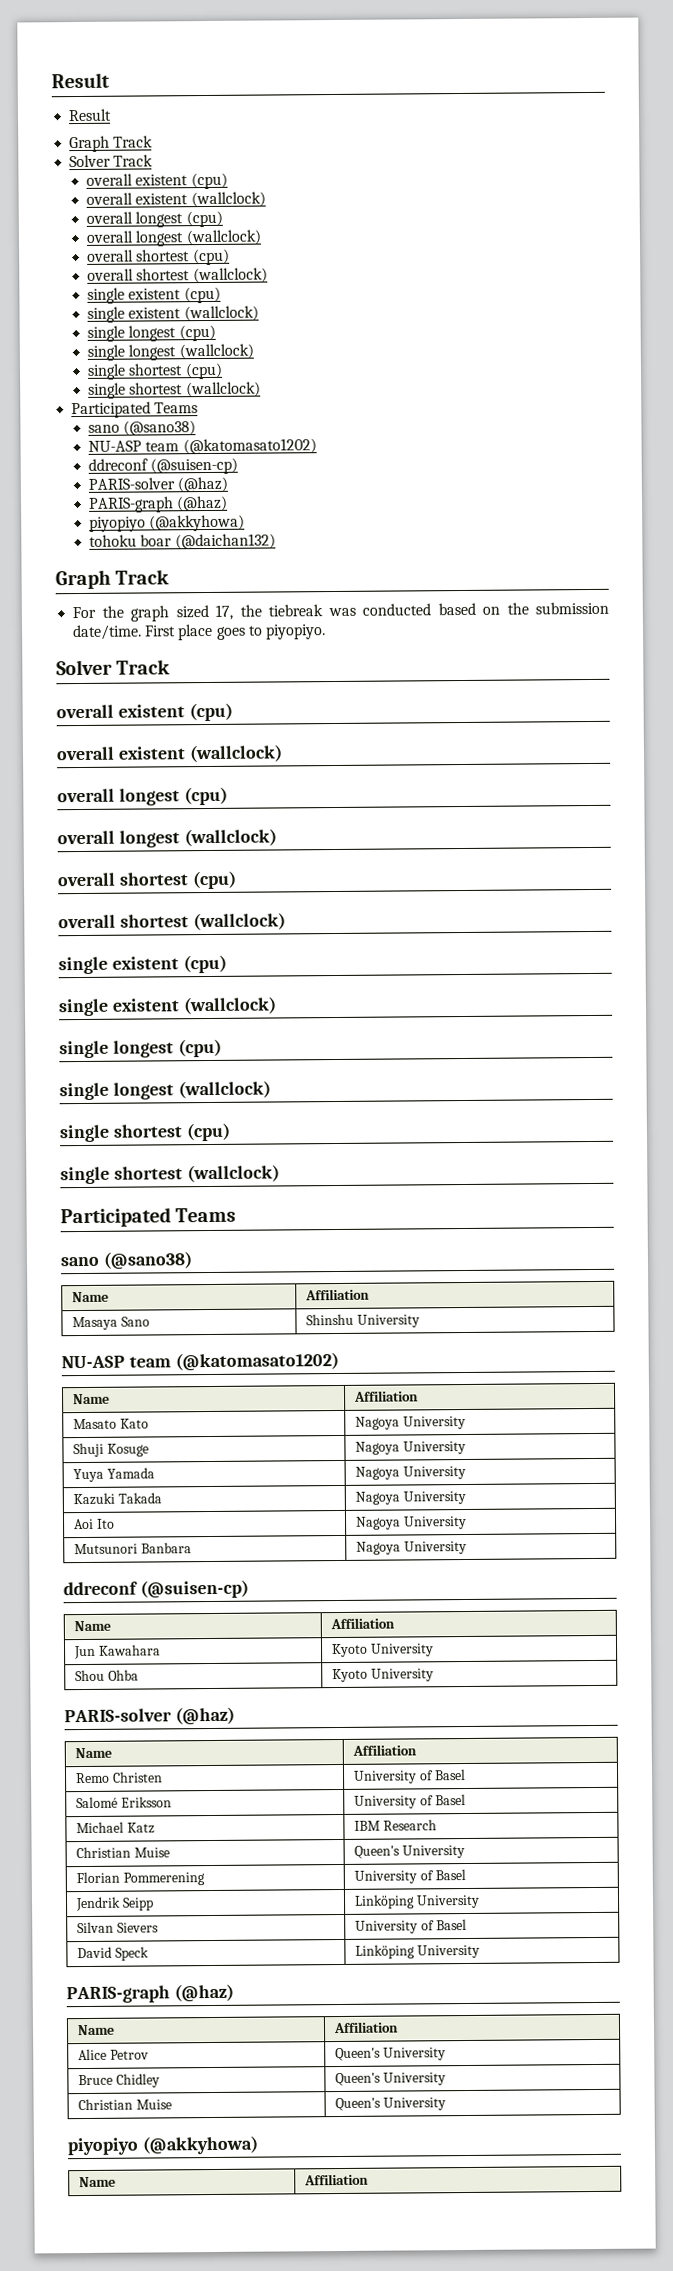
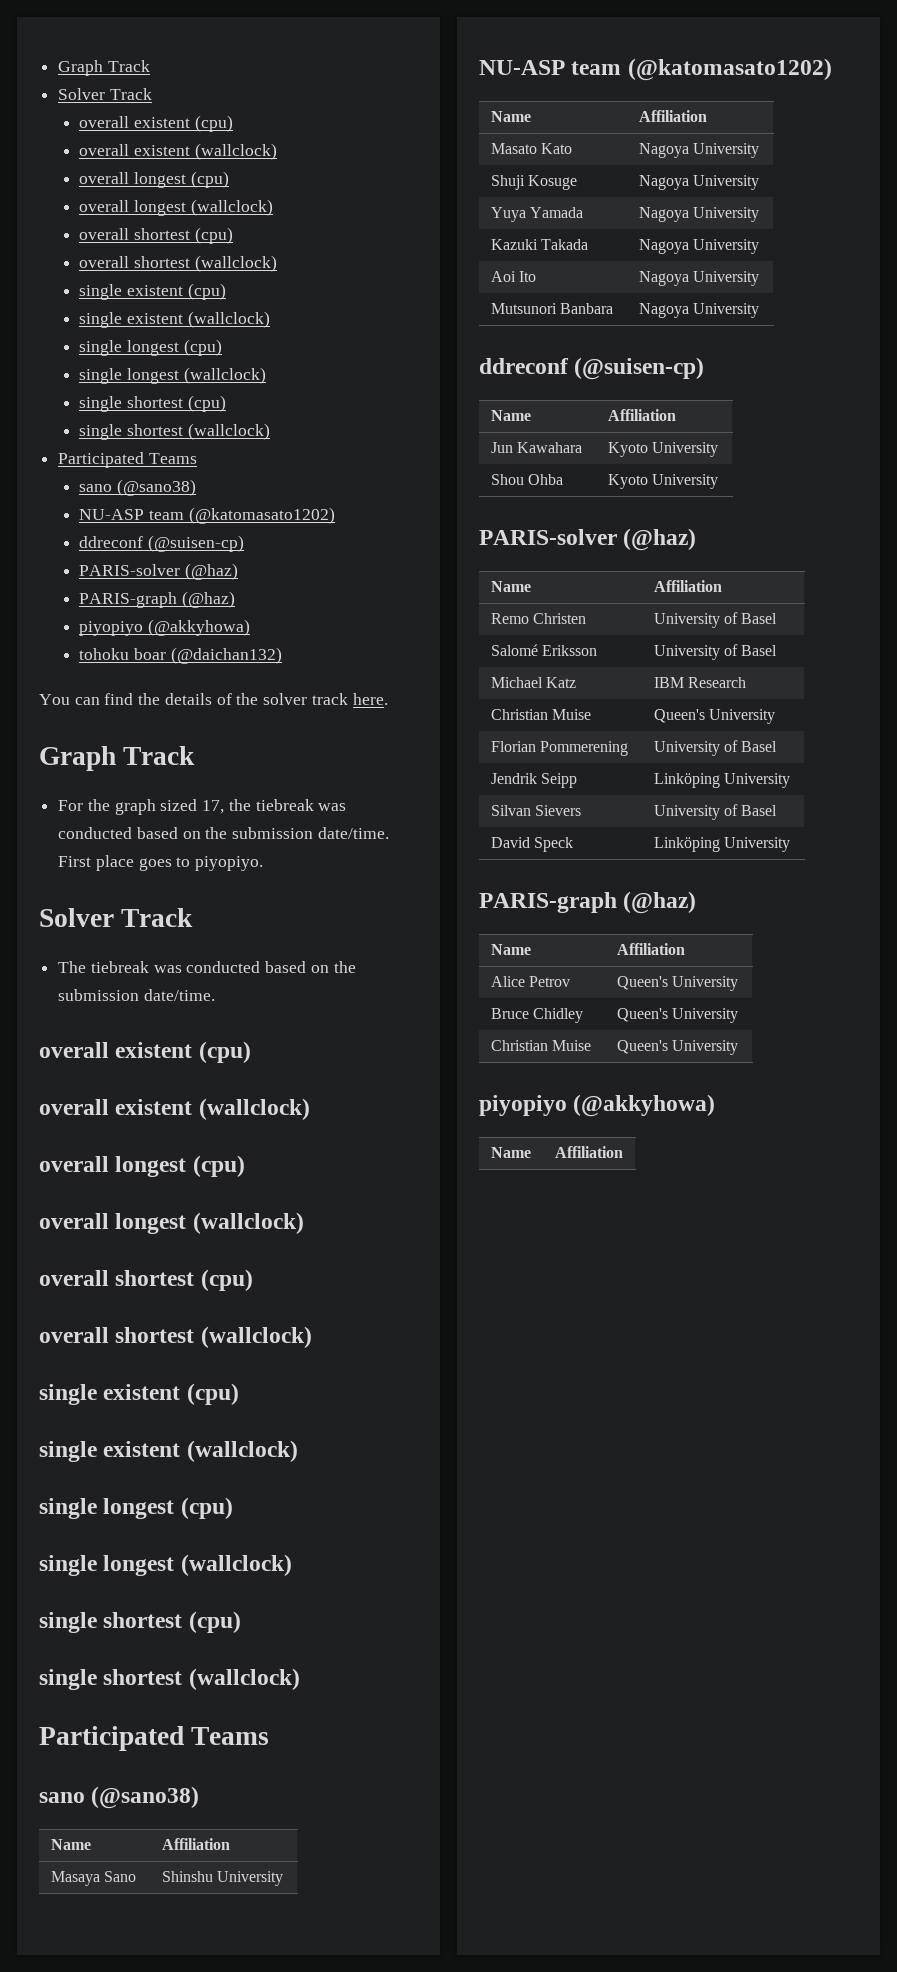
[51,72,110,89] [68,108,113,122] Result // Result // -> (58, 68) none
(276, 541) none -> [39,693,388,705] // You can find the details of the solver track here.
(171, 667) none -> [58,961,356,973] [58,989,215,1001] // The tiebreak was conducted based on the submission date/time.

